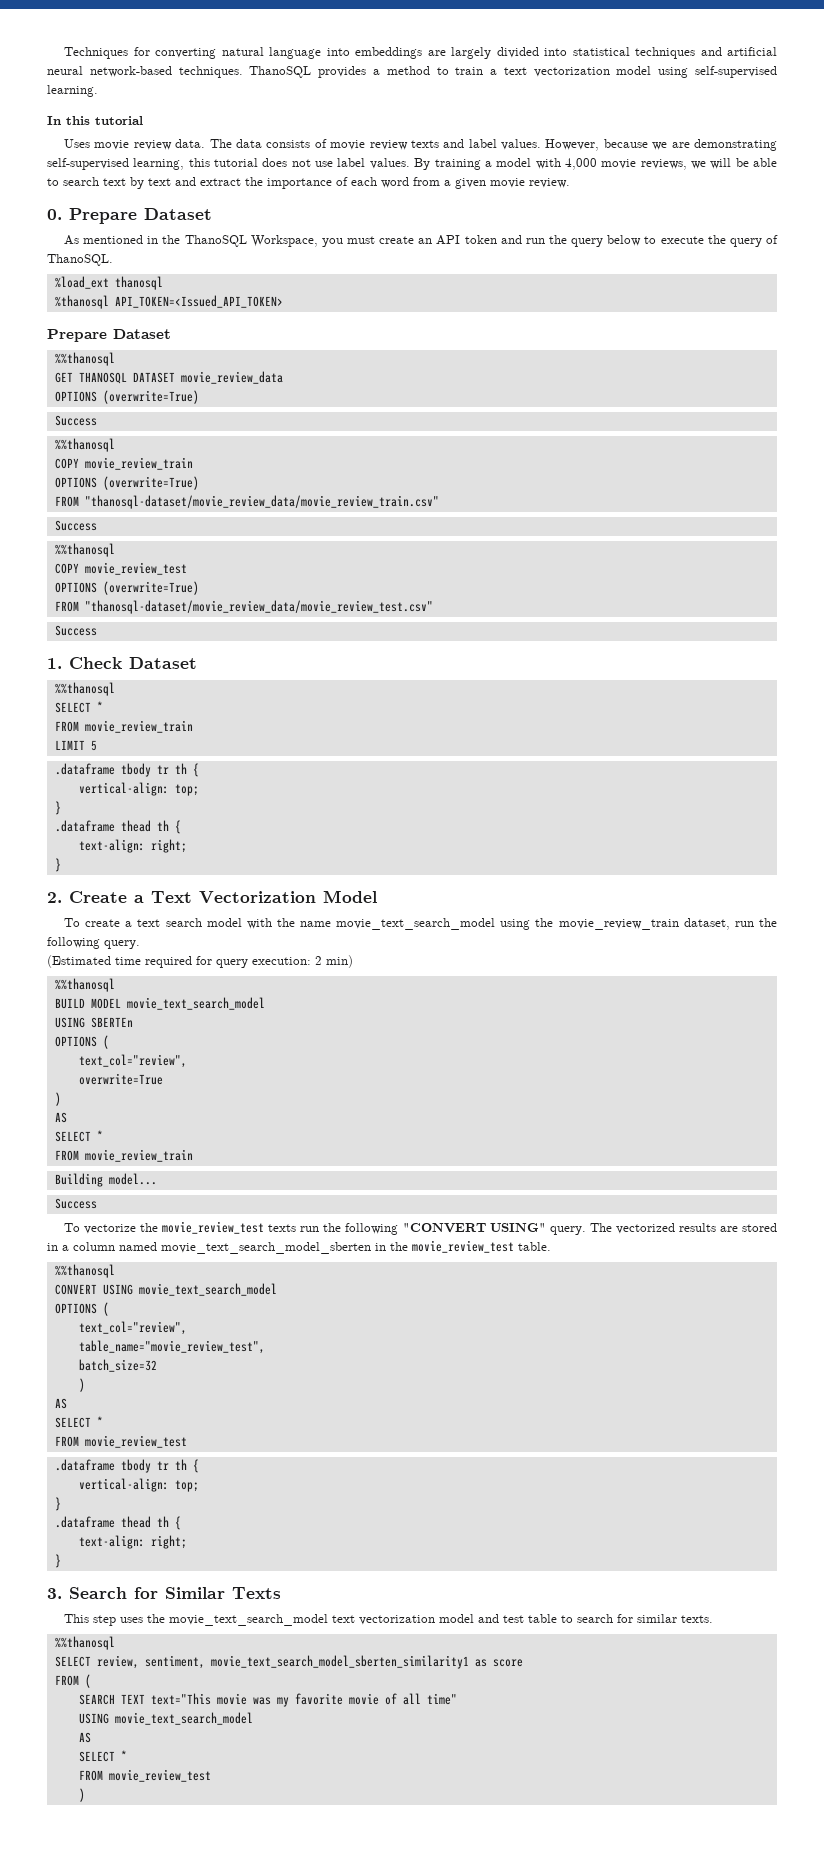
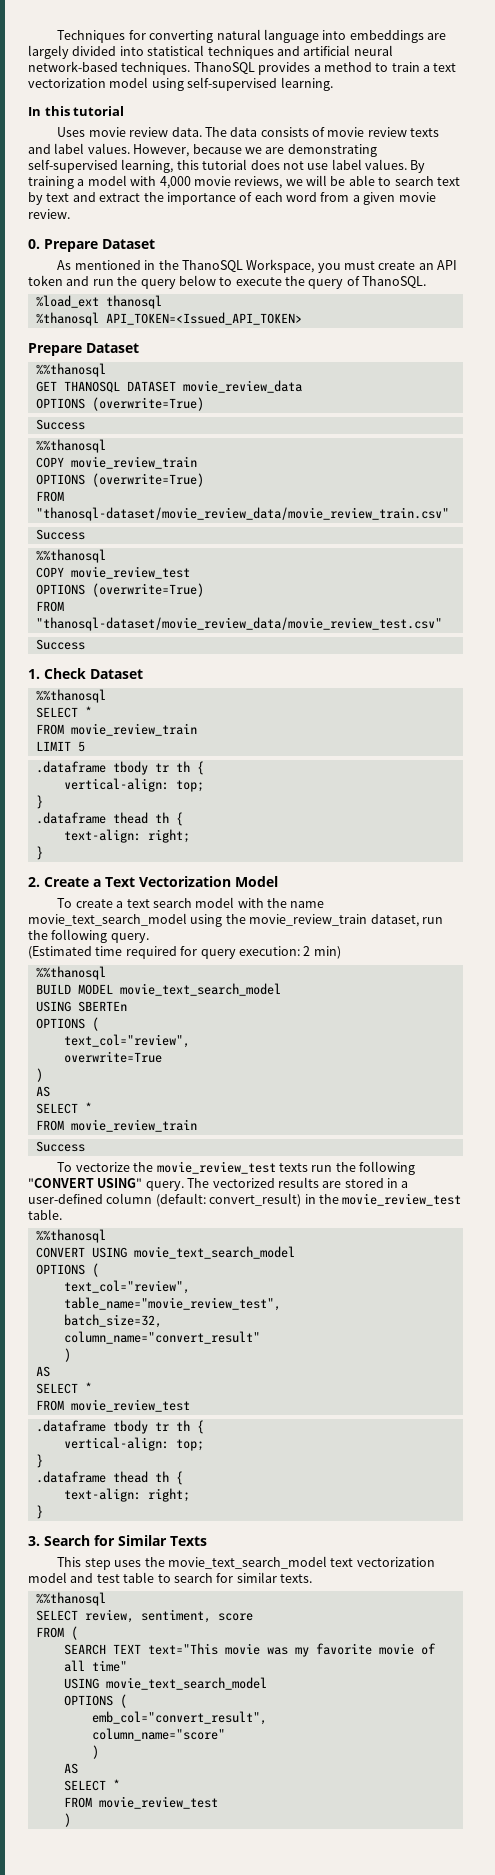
[54,1173,157,1187] // Building model... -> (197, 1125) none
[73,1242,371,1254] column named movie_text_search_model_sberten -> [28,1193,302,1207] user-defined column (default: convert_result)
[78,1359,157,1372] batch_size=32 -> [63,1314,162,1328] [63,1331,260,1344] batch_size=32, // column_name="convert_result"
[210,1655,487,1669] movie_text_search_model_sberten_similarity1 as -> (211, 1616) none
(253, 1718) none -> [63,1694,127,1708] [91,1711,267,1725] [91,1728,225,1741] [91,1745,99,1759] // OPTIONS ( // emb_col="convert_result", // column_name="score" // )

